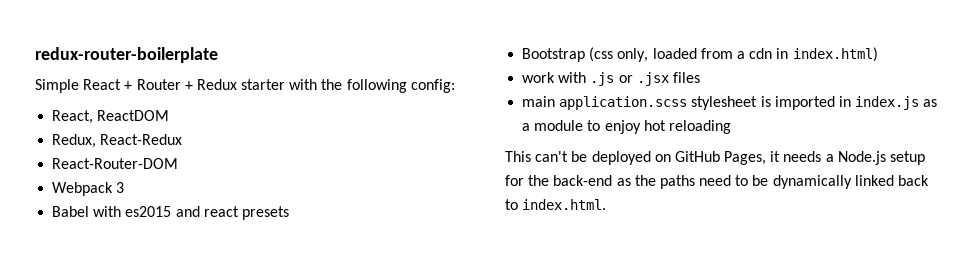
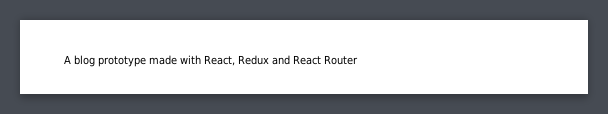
[35,47,218,63] [35,79,455,93] [52,110,170,124] [52,134,183,148] [52,158,179,169] [52,182,125,196] [52,206,289,220] [522,47,878,62] [522,72,700,86] [522,96,938,110] [522,120,731,134] [505,151,926,165] [505,175,930,189] [505,199,607,210] redux-router-boilerplate // Simple React + Router + Redux starter with the following config: // React, ReactDOM // Redux, React-Redux // React-Router-DOM // Webpack 3 // Babel with es2015 and react presets // Bootstrap (css only, loaded from a cdn in index.html) // work with .js or .jsx files // main application.scss stylesheet is imported in index.js as a module to enjoy hot reloading // This can't be deployed on GitHub Pages, it needs a Node.js setup for the back-end as the paths need to be dynamically linked back to index.html. -> [64,55,358,67] A blog prototype made with React, Redux and React Router

